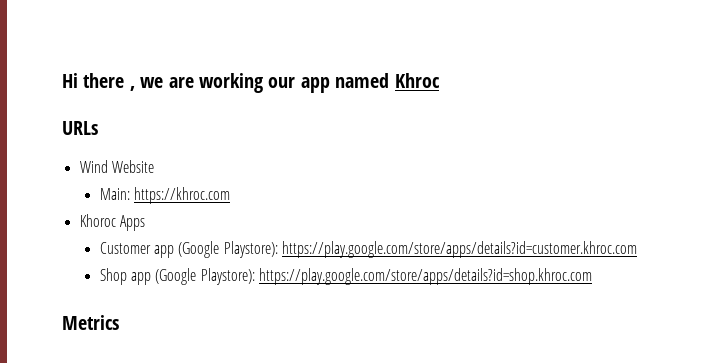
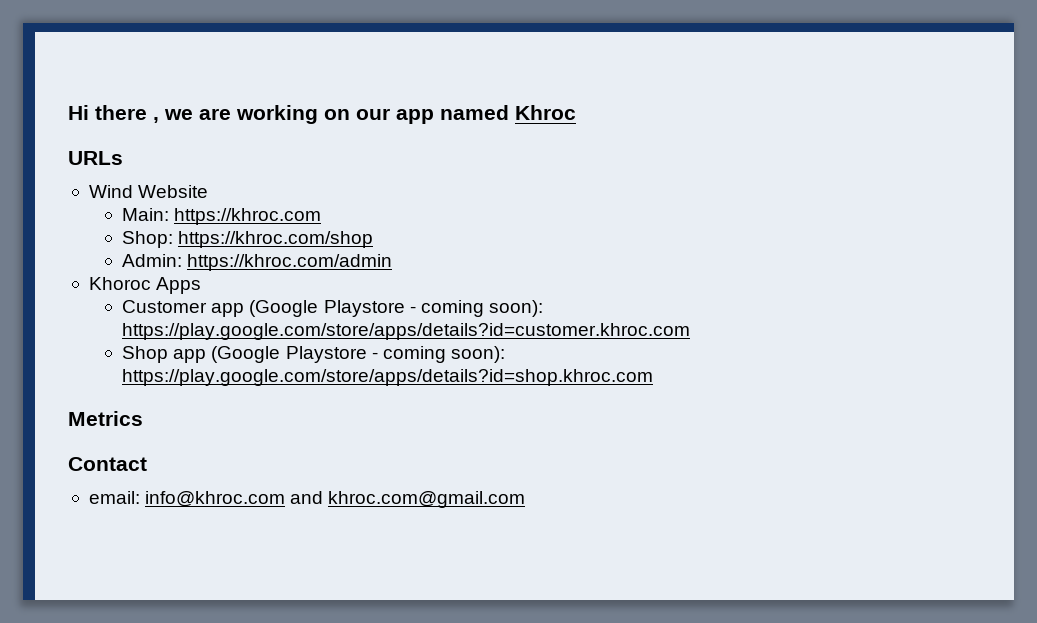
(263, 83) none -> [324,109,350,120] on
(231, 195) none -> [122,231,374,248] [122,254,393,271] // Shop: https://khroc.com/shop // Admin: https://khroc.com/admin
[223,241,278,258] Playstore): -> [323,300,544,317] Playstore - coming soon):
[200,268,593,285] [62,315,119,330] Playstore): https://play.google.com/store/apps/details?id=shop.khroc.com // Metrics -> [285,346,506,363] [122,369,654,386] [68,411,143,426] [68,457,147,471] [88,491,526,508] Playstore - coming soon): https://play.google.com/store/apps/details?id=shop.khroc.com // Metrics // Contact // email: info@khroc.com and khroc.com@gmail.com

